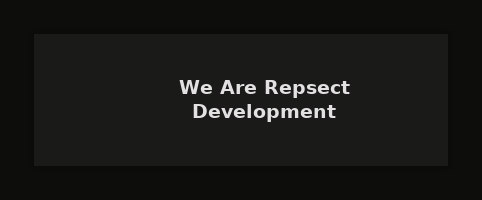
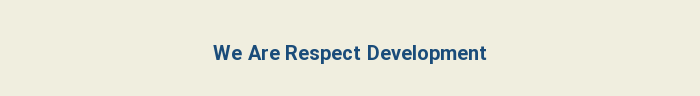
[263,80,350,98] Repsect -> [285,45,362,64] Respect

